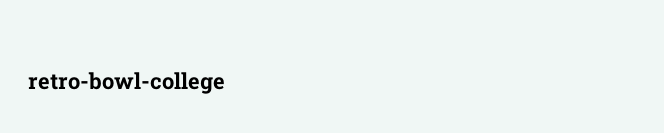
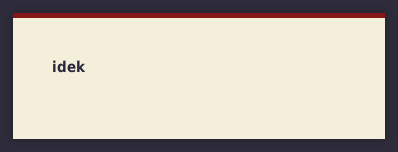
[28,72,225,94] retro-bowl-college -> [52,60,86,73] idek

